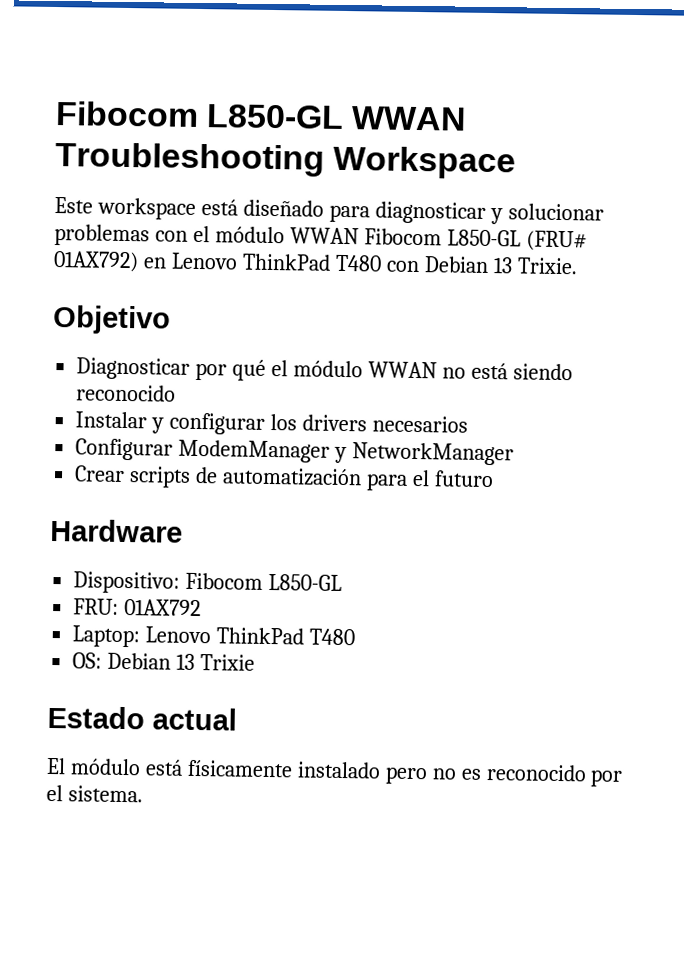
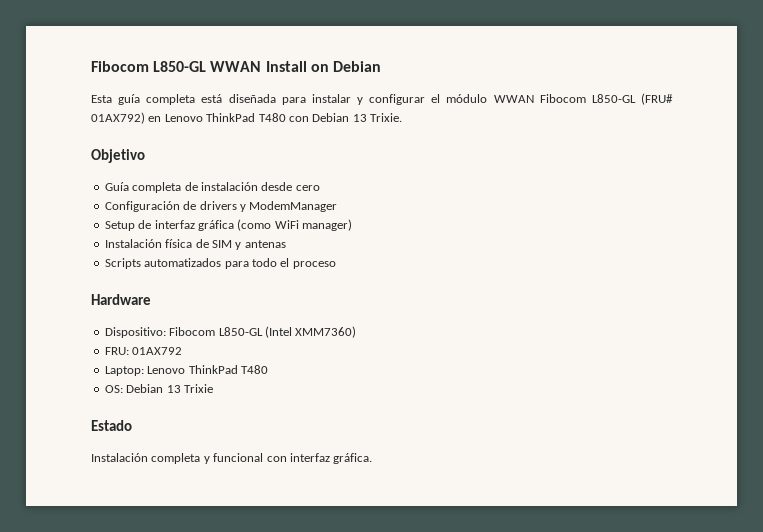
[55,142,517,180] [54,197,604,225] [54,224,188,247] Troubleshooting Workspace // Este workspace está diseñado para diagnosticar y solucionar problemas con -> [265,61,381,72] [91,94,426,105] Install on Debian // Esta guía completa está diseñada para instalar y configurar
[76,357,573,381] [76,384,177,402] [75,411,468,435] [75,438,515,466] [74,465,494,491] Diagnosticar por qué el módulo WWAN no está siendo reconocido // Instalar y configurar los drivers necesarios // Configurar ModemManager y NetworkManager // Crear scripts de automatización para el futuro -> [104,182,320,193] [104,201,338,212] [104,219,352,231] [104,239,286,250] [104,258,336,269] Guía completa de instalación desde cero // Configuración de drivers y ModemManager // Setup de interfaz gráfica (como WiFi manager) // Instalación física de SIM y antenas // Scripts automatizados para todo el proceso
(343, 582) none -> [264,326,357,338] (Intel XMM7360)
[152,707,237,731] [46,757,624,787] [46,784,143,803] actual // El módulo está físicamente instalado pero no es reconocido por el sistema. -> [91,453,373,464] // Instalación completa y funcional con interfaz gráfica.

